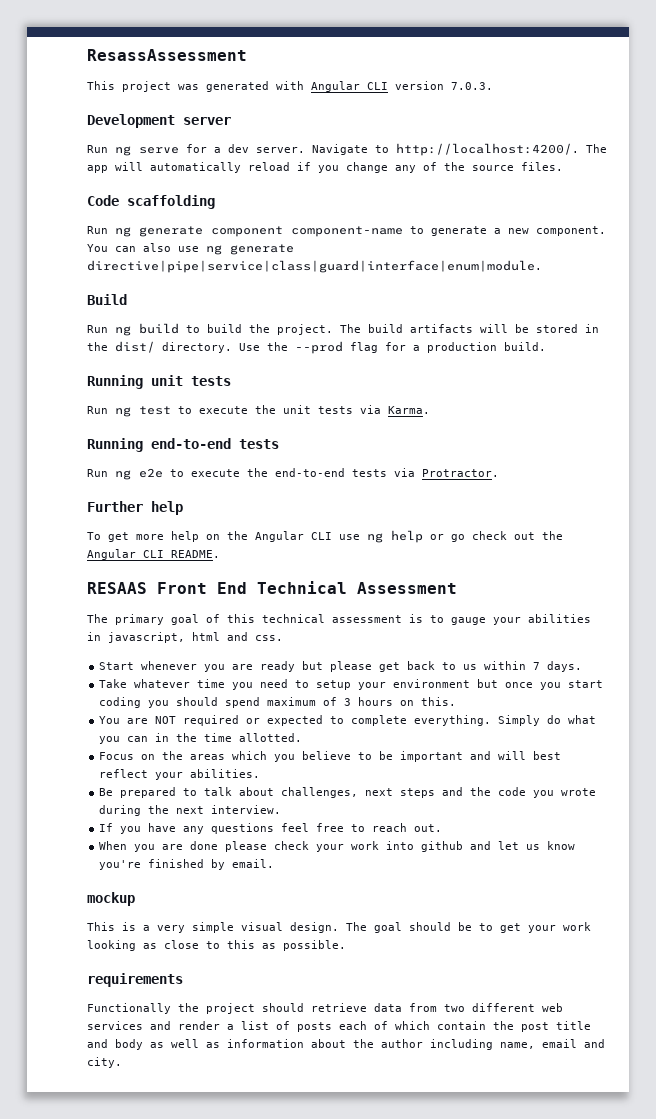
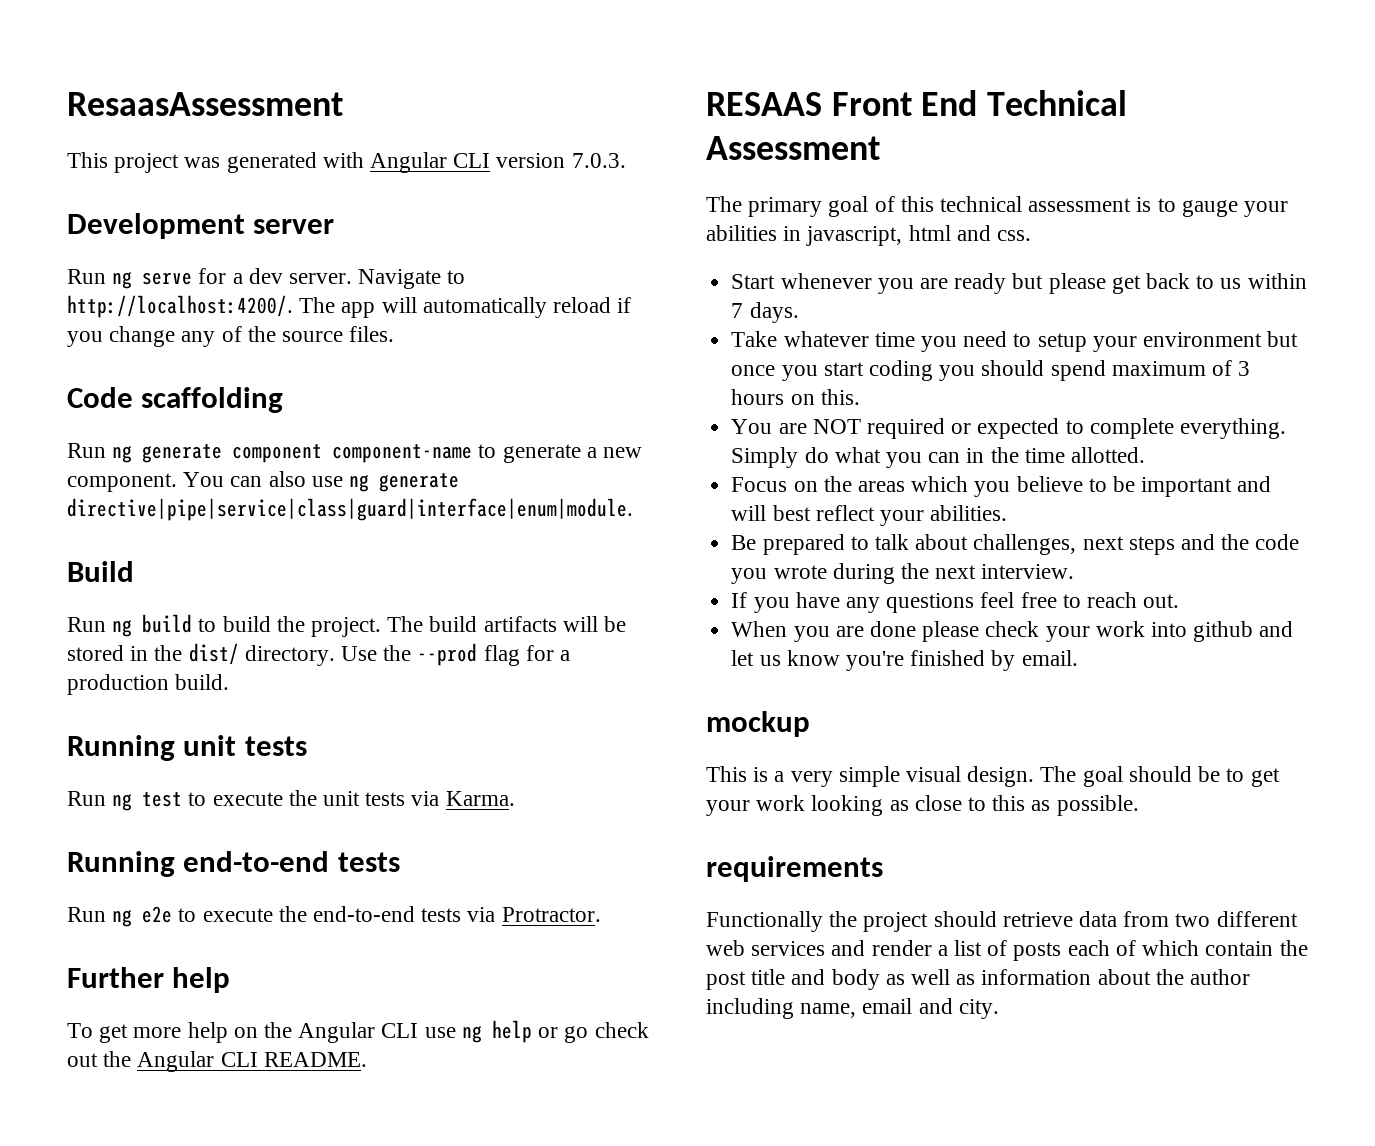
[87,49,247,61] ResassAssessment -> [67,92,343,116] ResaasAssessment

